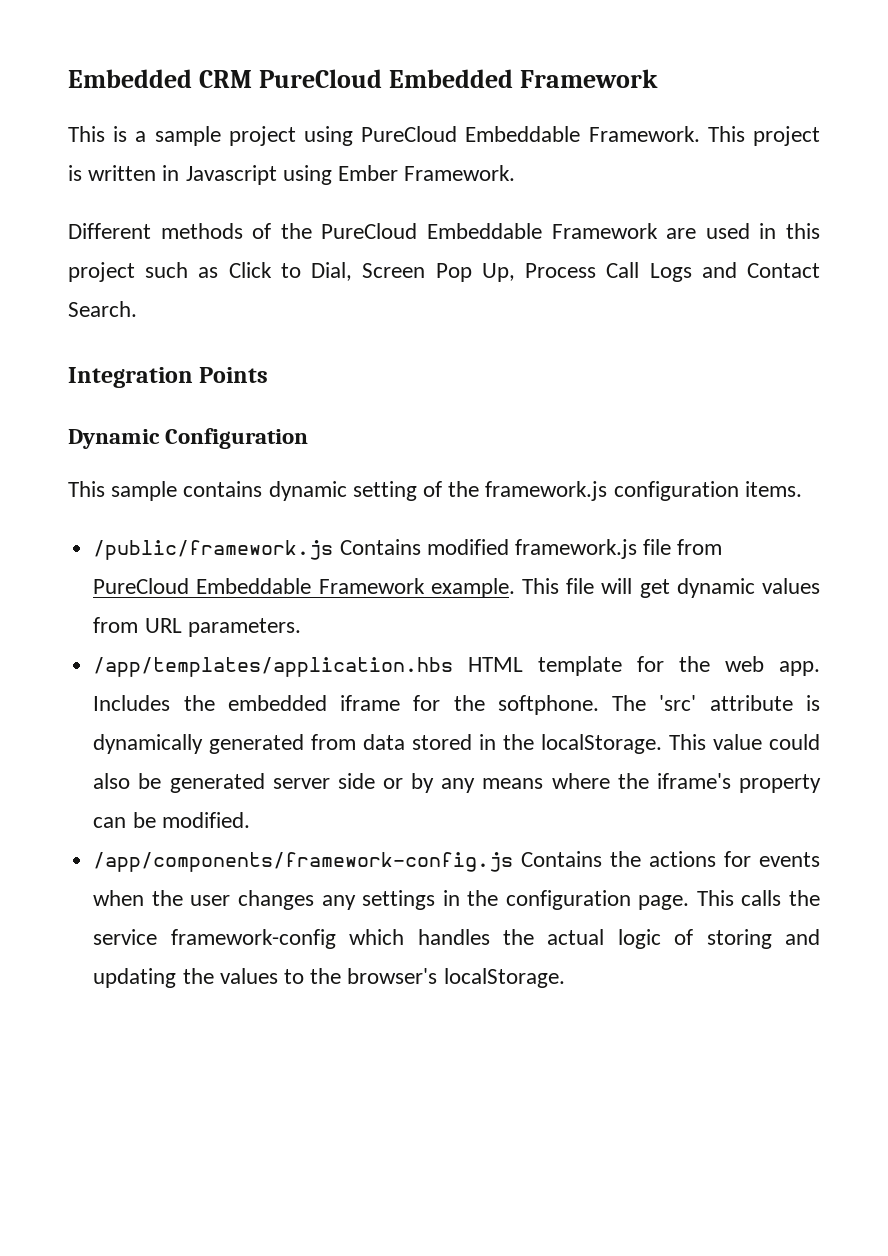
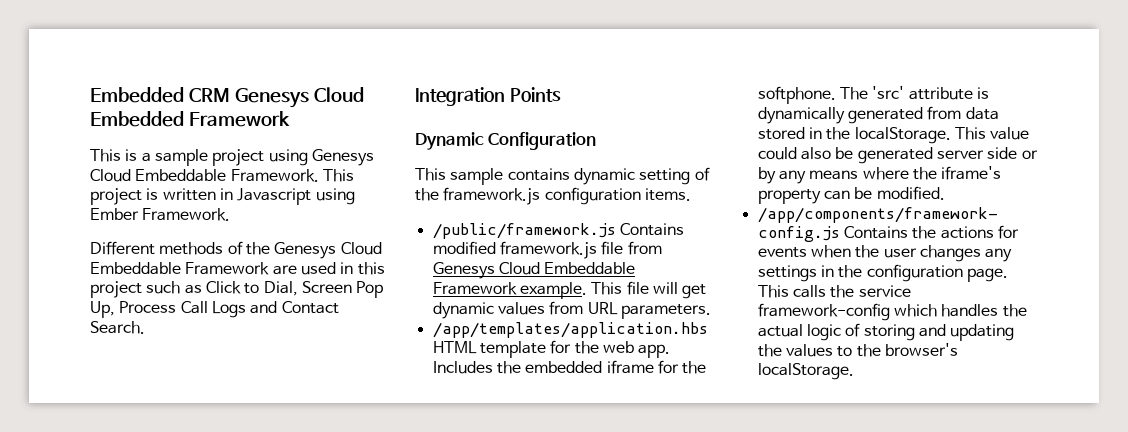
[258,69,382,88] PureCloud -> [234,87,364,108] Genesys Cloud
[361,126,458,142] PureCloud -> [311,149,374,166] [90,169,131,182] Genesys Cloud
[321,223,418,239] PureCloud -> [274,242,382,259] Genesys Cloud
[93,578,190,594] PureCloud -> [432,262,540,279] Genesys Cloud

